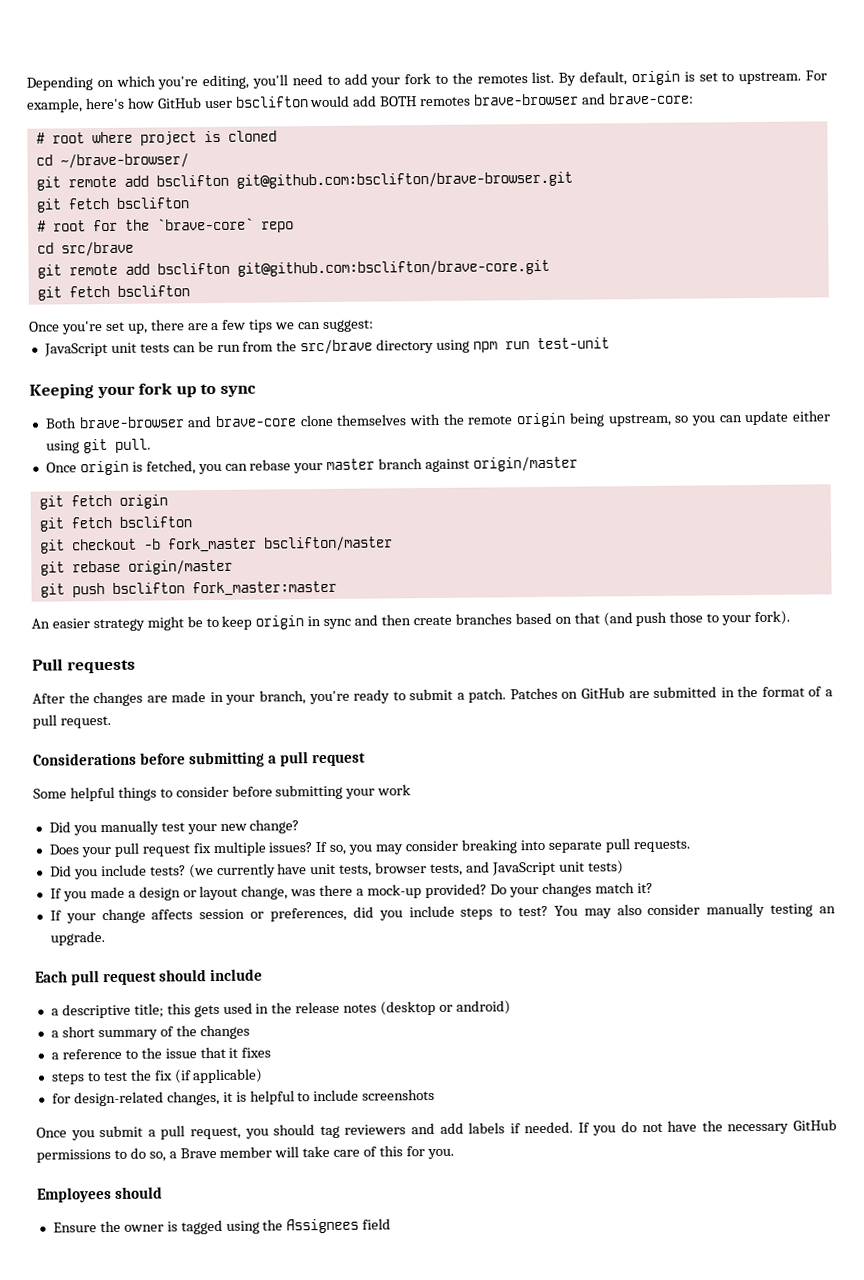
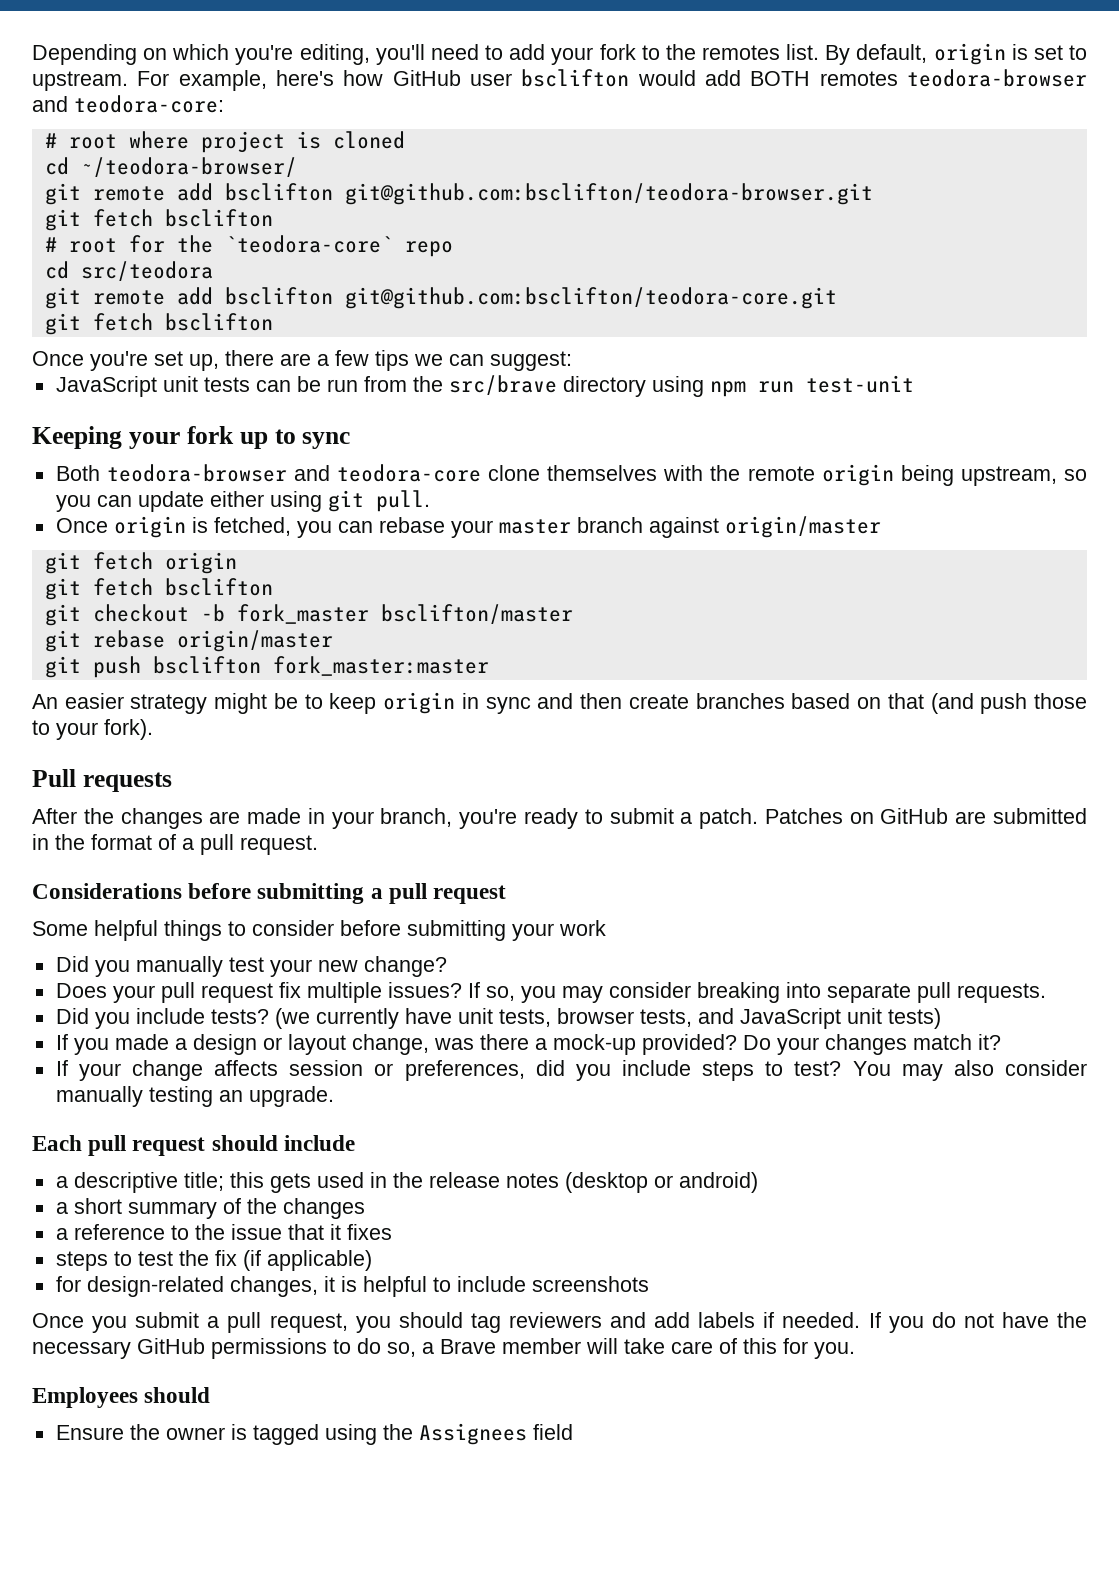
[473,92,694,106] brave-browser and brave-core: -> [907,69,1087,87] [32,95,224,113] teodora-browser and teodora-core:
[59,153,189,169] [35,171,573,191] ~/brave-browser/ // git remote add bsclifton git@github.com:bsclifton/brave-browser.git -> [80,157,297,177] [44,183,873,205] ~/teodora-browser/ // git remote add bsclifton git@github.com:bsclifton/teodora-browser.git
[156,217,254,231] `brave-core` -> [224,235,393,253] `teodora-core`
[60,241,134,257] [36,259,550,279] src/brave // git remote add bsclifton git@github.com:bsclifton/brave-core.git -> [80,261,213,281] [44,287,837,309] src/teodora // git remote add bsclifton git@github.com:bsclifton/teodora-core.git
[78,415,298,429] brave-browser and brave-core -> [106,464,481,482] teodora-browser and teodora-core

